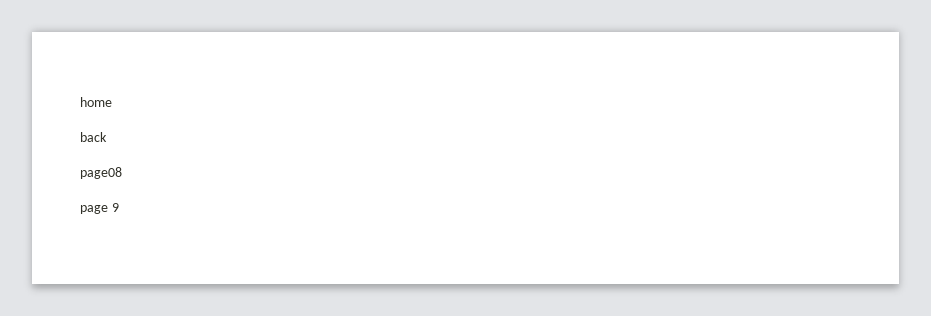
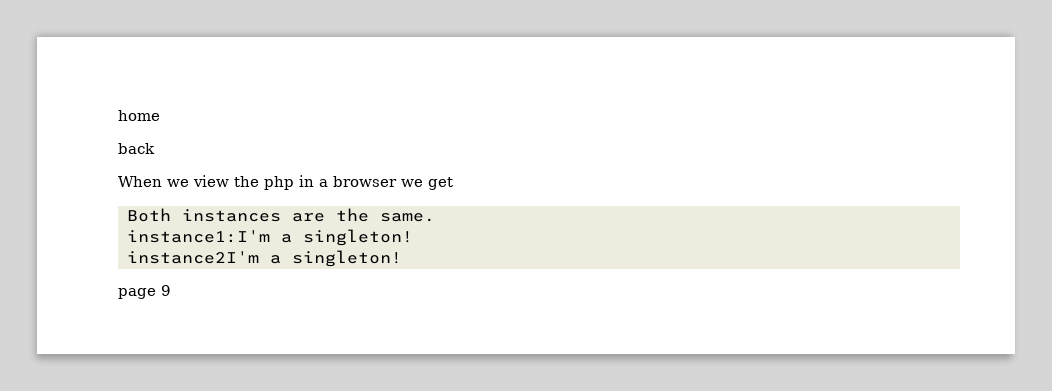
[80,167,122,179] page08 -> [118,175,453,190] [127,208,435,222] [127,229,413,246] [127,250,402,267] When we view the php in a browser we get // Both instances are the same. // instance1:I'm a singleton! // instance2I'm a singleton!

